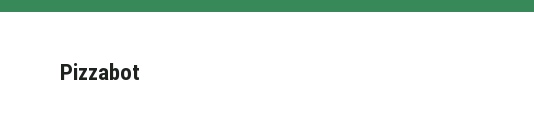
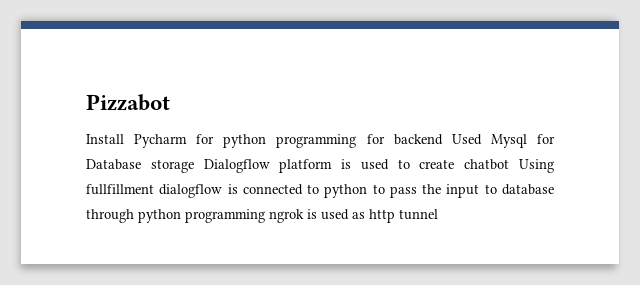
(140, 71) none -> [86,134,555,148] [86,159,554,173] [86,184,554,198] [86,209,438,223] // Install Pycharm for python programming for backend Used Mysql for Database storage Dialogflow platform is used to create chatbot Using fullfillment dialogflow is connected to python to pass the input to database through python programming ngrok is used as http tunnel

